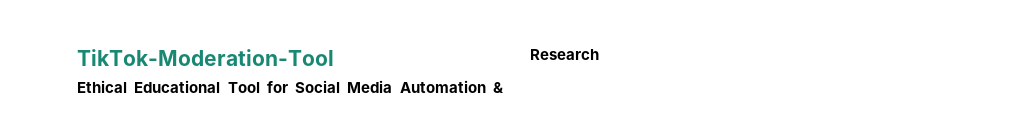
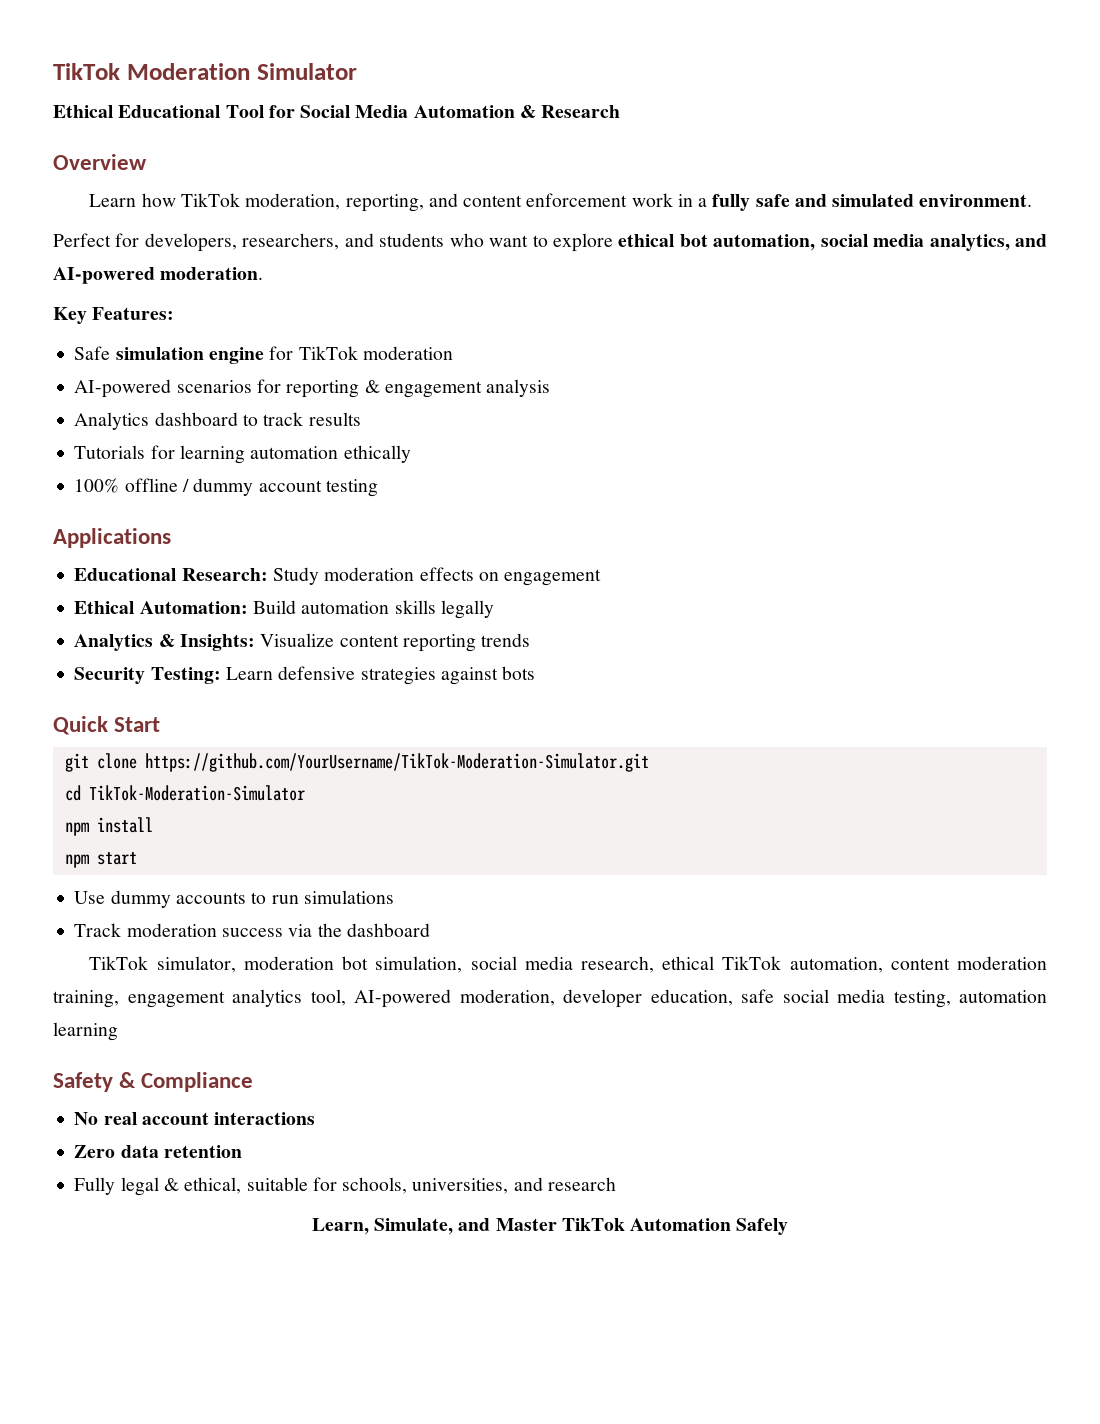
[77,49,334,66] TikTok-Moderation-Tool -> [53,63,357,80] TikTok Moderation Simulator
(599, 54) none -> [53,154,147,170] [89,193,1033,212] [53,233,1047,252] [53,267,264,284] [53,307,175,324] [74,346,453,364] [74,379,551,398] [74,412,361,430] [74,445,411,464] [74,478,378,497] [53,528,171,548] [74,567,602,586] [74,600,494,619] [74,633,531,652] [74,666,536,685] [53,716,161,735] [64,753,649,772] [64,785,305,801] [64,817,153,836] [64,852,137,868] [74,890,394,908] [74,923,430,937] [89,956,1047,973] [53,989,1047,1008] [53,1022,118,1041] [53,1072,254,1092] [74,1112,316,1125] [74,1145,242,1158] [74,1177,616,1196] [311,1218,789,1235] // Overview // Learn how TikTok moderation, reporting, and content enforcement work in a fully safe and simulated environment. // Perfect for developers, researchers, and students who want to explore ethical bot automation, social media analytics, and AI-powered moderation. // Key Features: // Safe simulation engine for TikTok moderation // AI-powered scenarios for reporting & engagement analysis // Analytics dashboard to track results // Tutorials for learning automation ethically // 100% offline / dummy account testing // Applications // Educational Research: Study moderation effects on engagement // Ethical Automation: Build automation skills legally // Analytics & Insights: Visualize content reporting trends // Security Testing: Learn defensive strategies against bots // Quick Start // git clone https://github.com/YourUsername/TikTok-Moderation-Simulator.git // cd TikTok-Moderation-Simulator // npm install // npm start // Use dummy accounts to run simulations // Track moderation success via the dashboard // TikTok simulator, moderation bot simulation, social media research, ethical TikTok automation, content moderation training, engagement analytics tool, AI-powered moderation, developer education, safe social media testing, automation learning // Safety & Compliance // No real account interactions // Zero data retention // Fully legal & ethical, suitable for schools, universities, and research // Learn, Simulate, and Master TikTok Automation Safely

